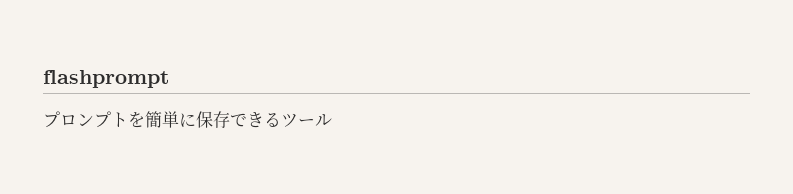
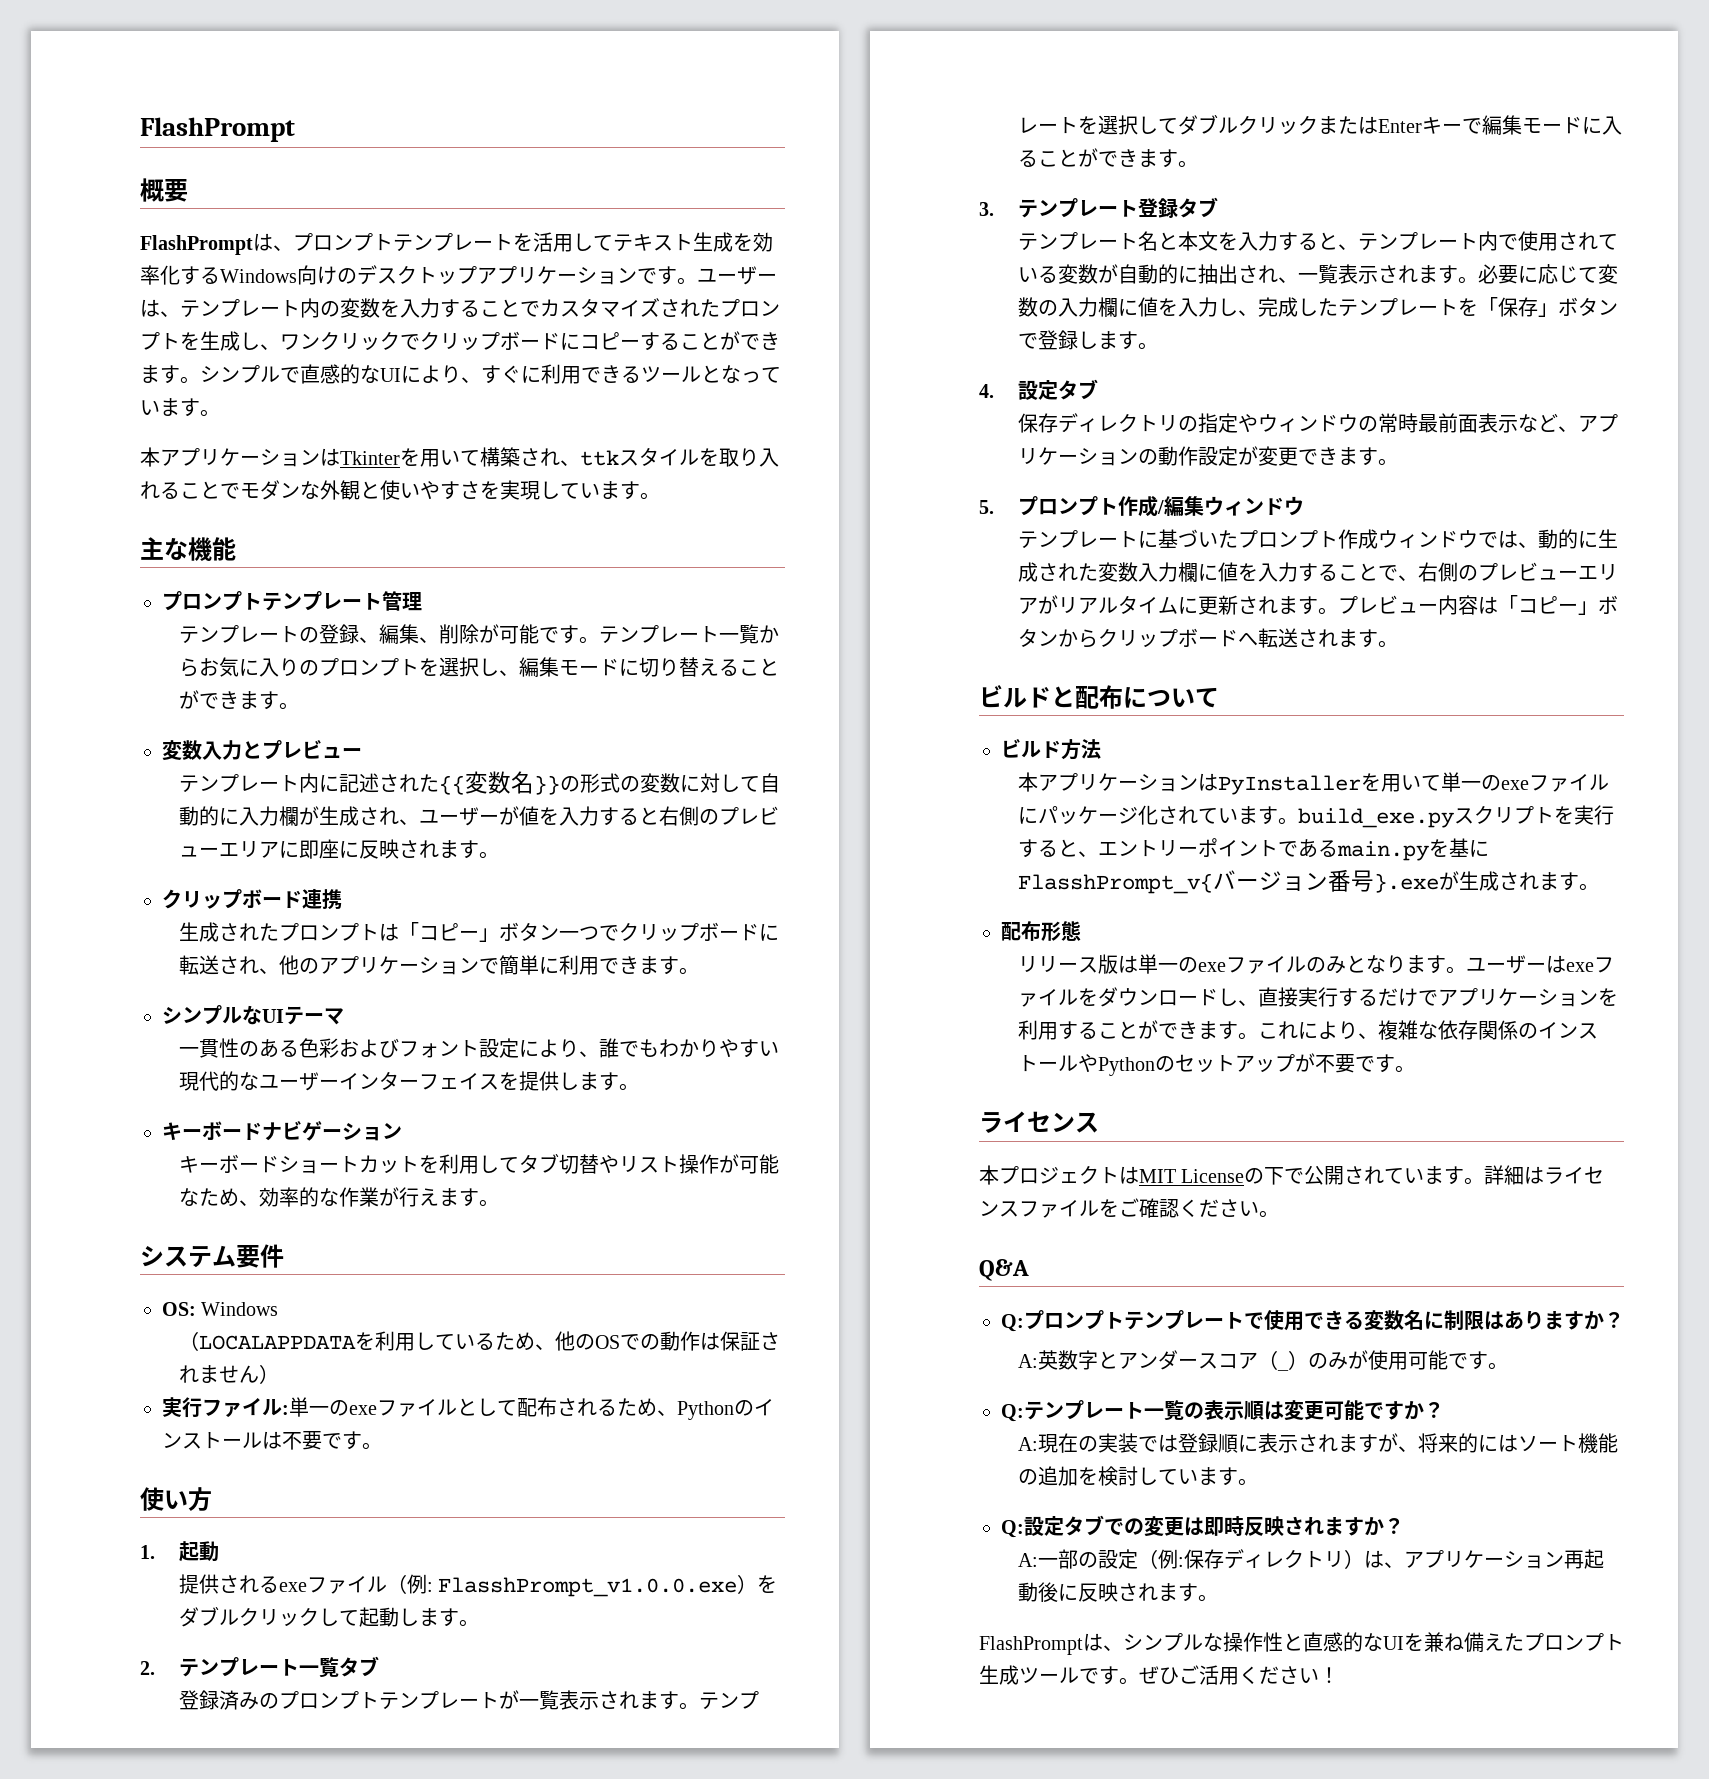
[43,70,169,88] [43,111,332,128] flashprompt // プロンプトを簡単に保存できるツール -> [140,117,295,142] [140,178,188,202] [140,232,773,255] [140,265,777,285] [140,298,780,318] [140,331,780,351] [140,364,781,384] [140,398,220,417] [140,447,779,467] [140,480,660,500] [140,537,236,561] [162,591,422,611] [179,624,780,644] [179,657,780,677] [179,690,300,710] [162,740,362,761] [179,771,781,795] [179,806,780,826] [179,839,500,859] [162,888,342,910] [179,922,780,942] [179,955,700,975] [162,1005,344,1025] [179,1038,780,1058] [179,1071,640,1091] [162,1121,402,1141] [179,1153,780,1174] [179,1187,500,1207] [140,1244,284,1268] [162,1302,279,1316] [179,1331,781,1351] [179,1364,280,1384] [162,1397,774,1420] [162,1431,382,1450] [140,1487,212,1511] [140,1541,220,1562] [179,1574,778,1597] [179,1606,480,1627] [140,1656,380,1678] [179,1690,760,1710] [1018,114,1623,135] [1018,148,1199,168] [979,197,1219,218] [1018,231,1619,251] [1018,264,1619,284] [1018,297,1619,317] [1018,330,1159,350] [979,379,1099,400] [1018,413,1619,433] [1018,446,1399,466] [979,495,1305,517] [1018,529,1619,549] [1018,562,1619,582] [1018,595,1619,615] [1018,628,1399,648] [979,685,1219,709] [1001,739,1101,760] [1018,772,1610,795] [1018,805,1615,828] [1018,838,1490,861] [1018,869,1600,894] [1001,921,1081,942] [1018,954,1615,974] [1018,987,1619,1007] [1018,1020,1599,1040] [1018,1053,1416,1076] [979,1111,1099,1133] [979,1165,1605,1185] [979,1198,1279,1218] [979,1259,1029,1281] [1001,1310,1624,1332] [1018,1350,1509,1371] [1001,1400,1444,1422] [1018,1433,1619,1453] [1018,1466,1259,1486] [1001,1515,1404,1538] [1018,1549,1605,1569] [1018,1582,1219,1602] [979,1632,1624,1655] [979,1665,1339,1685] FlashPrompt // 概要 // FlashPromptは、プロンプトテンプレートを活用してテキスト生成を効率化するWindows向けのデスクトップアプリケーションです。ユーザーは、テンプレート内の変数を入力することでカスタマイズされたプロンプトを生成し、ワンクリックでクリップボードにコピーすることができます。シンプルで直感的なUIにより、すぐに利用できるツールとなっています。 // 本アプリケーションはTkinterを用いて構築され、ttkスタイルを取り入れることでモダンな外観と使いやすさを実現しています。 // 主な機能 // プロンプトテンプレート管理 // テンプレートの登録、編集、削除が可能です。テンプレート一覧からお気に入りのプロンプトを選択し、編集モードに切り替えることができます。 // 変数入力とプレビュー // テンプレート内に記述された{{変数名}}の形式の変数に対して自動的に入力欄が生成され、ユーザーが値を入力すると右側のプレビューエリアに即座に反映されます。 // クリップボード連携 // 生成されたプロンプトは「コピー」ボタン一つでクリップボードに転送され、他のアプリケーションで簡単に利用できます。 // シンプルなUIテーマ // 一貫性のある色彩およびフォント設定により、誰でもわかりやすい現代的なユーザーインターフェイスを提供します。 // キーボードナビゲーション // キーボードショートカットを利用してタブ切替やリスト操作が可能なため、効率的な作業が行えます。 // システム要件 // OS: Windows // （LOCALAPPDATAを利用しているため、他のOSでの動作は保証されません） // 実行ファイル:単一のexeファイルとして配布されるため、Pythonのインストールは不要です。 // 使い方 // 1.起動 // 提供されるexeファイル（例: FlasshPrompt_v1.0.0.exe）をダブルクリックして起動します。 // 2.テンプレート一覧タブ // 登録済みのプロンプトテンプレートが一覧表示されます。テンプレートを選択してダブルクリックまたはEnterキーで編集モードに入ることができます。 // 3.テンプレート登録タブ // テンプレート名と本文を入力すると、テンプレート内で使用されている変数が自動的に抽出され、一覧表示されます。必要に応じて変数の入力欄に値を入力し、完成したテンプレートを「保存」ボタンで登録します。 // 4.設定タブ // 保存ディレクトリの指定やウィンドウの常時最前面表示など、アプリケーションの動作設定が変更できます。 // 5.プロンプト作成/編集ウィンドウ // テンプレートに基づいたプロンプト作成ウィンドウでは、動的に生成された変数入力欄に値を入力することで、右側のプレビューエリアがリアルタイムに更新されます。プレビュー内容は「コピー」ボタンからクリップボードへ転送されます。 // ビルドと配布について // ビルド方法 // 本アプリケーションはPyInstallerを用いて単一のexeファイルにパッケージ化されています。build_exe.pyスクリプトを実行すると、エントリーポイントであるmain.pyを基にFlasshPrompt_v{バージョン番号}.exeが生成されます。 // 配布形態 // リリース版は単一のexeファイルのみとなります。ユーザーはexeファイルをダウンロードし、直接実行するだけでアプリケーションを利用することができます。これにより、複雑な依存関係のインストールやPythonのセットアップが不要です。 // ライセンス // 本プロジェクトはMIT Licenseの下で公開されています。詳細はライセンスファイルをご確認ください。 // Q&A // Q:プロンプトテンプレートで使用できる変数名に制限はありますか？ // A:英数字とアンダースコア（_）のみが使用可能です。 // Q:テンプレート一覧の表示順は変更可能ですか？ // A:現在の実装では登録順に表示されますが、将来的にはソート機能の追加を検討しています。 // Q:設定タブでの変更は即時反映されますか？ // A:一部の設定（例:保存ディレクトリ）は、アプリケーション再起動後に反映されます。 // FlashPromptは、シンプルな操作性と直感的なUIを兼ね備えたプロンプト生成ツールです。ぜひご活用ください！

